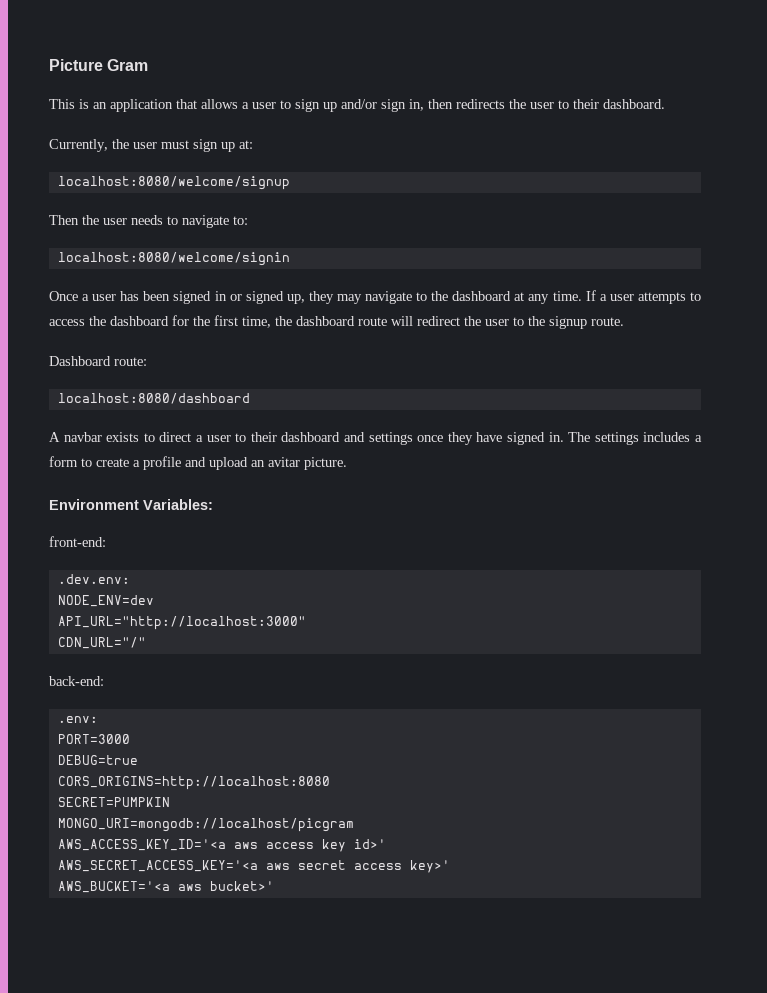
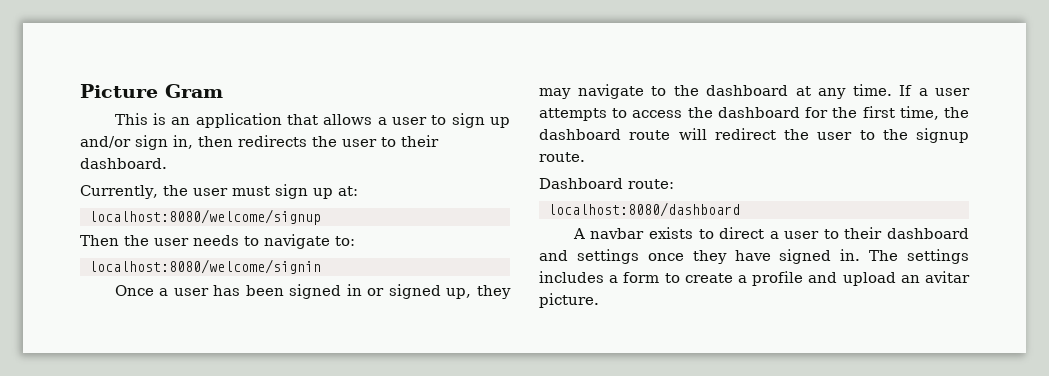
[49,499,213,510] [49,536,106,547] [57,574,130,584] [57,595,154,607] [57,616,306,630] [57,637,146,649] [49,676,104,686] [57,716,98,723] [57,734,130,744] [57,755,138,765] [57,776,330,790] [57,797,170,807] [57,818,354,832] [57,839,386,852] [57,860,450,873] [57,881,274,893] // Environment Variables: // front-end: // .dev.env: // NODE_ENV=dev // API_URL="http://localhost:3000" // CDN_URL="/" // back-end: // .env: // PORT=3000 // DEBUG=true // CORS_ORIGINS=http://localhost:8080 // SECRET=PUMPKIN // MONGO_URI=mongodb://localhost/picgram // AWS_ACCESS_KEY_ID='<a aws access key id>' // AWS_SECRET_ACCESS_KEY='<a aws secret access key>' // AWS_BUCKET='<a aws bucket>' -> (599, 300) none

